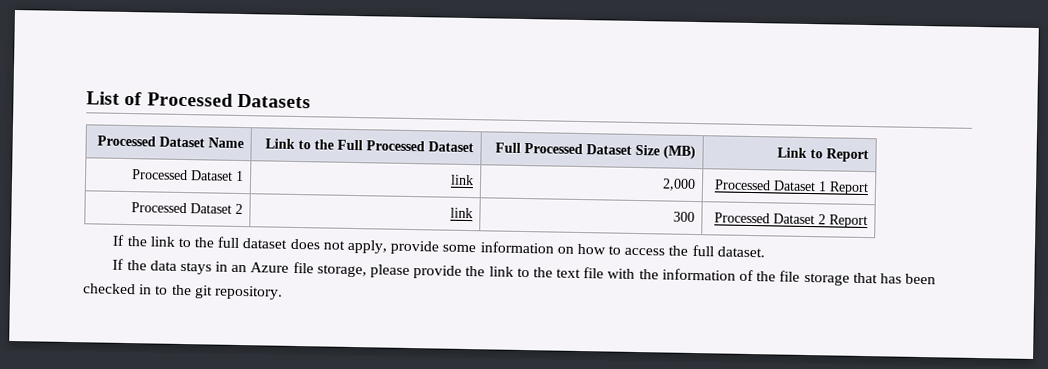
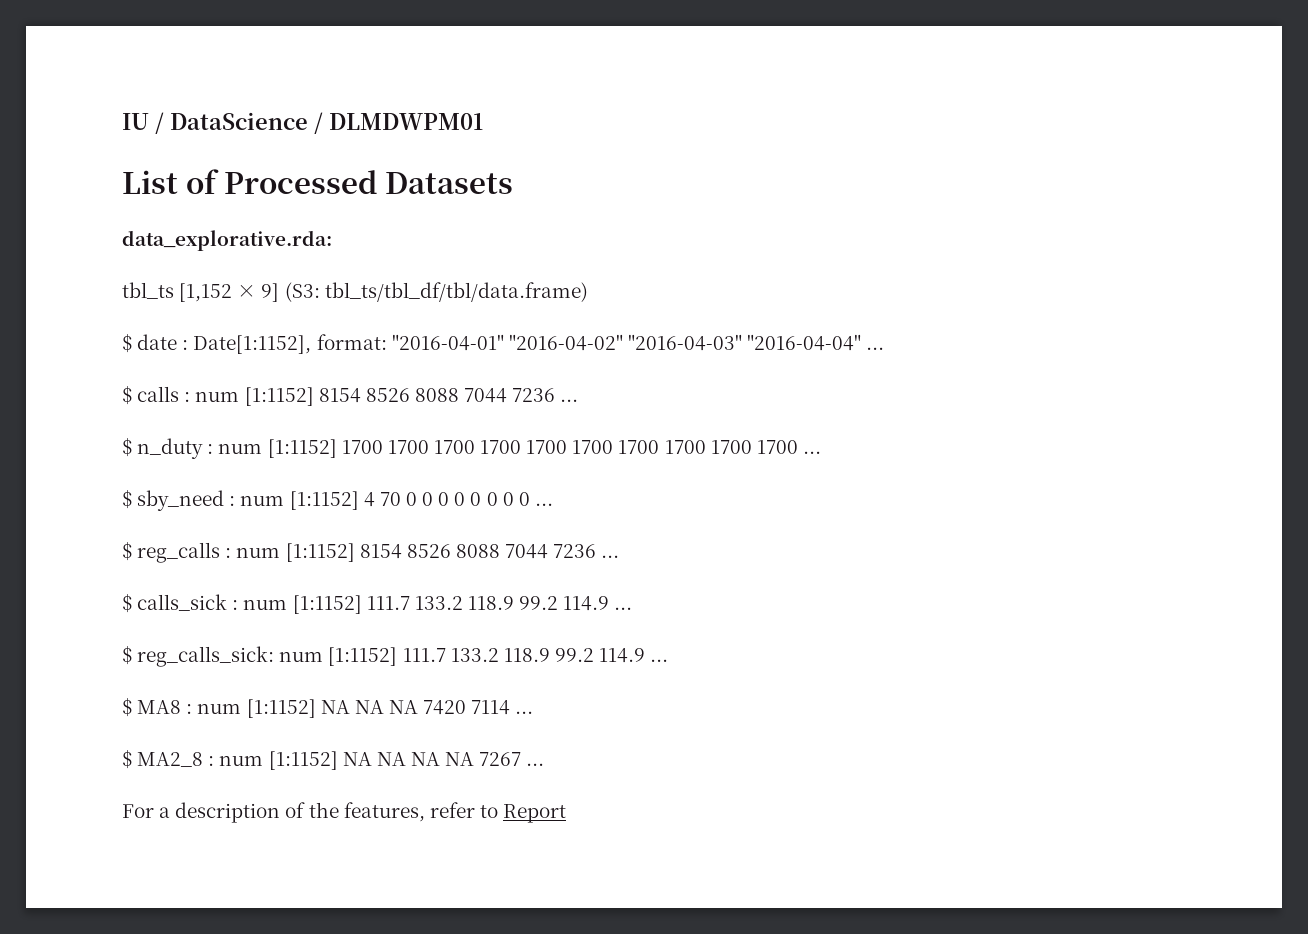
(86, 98) none -> [122,112,483,134] IU / DataScience / DLMDWPM01 //
[96,135,244,149] [264,138,474,153] [494,142,696,160] [776,147,869,163] [131,169,244,182] [449,174,474,186] [661,178,696,192] [713,179,869,196] [130,202,243,215] [449,207,473,219] [672,211,695,223] [713,212,868,229] [112,234,765,258] [112,258,937,286] [83,283,283,300] // Processed Dataset Name | Link to the Full Processed Dataset | Full Processed Dataset Size (MB) | Link to Report // Processed Dataset 1 | link | 2,000 | Processed Dataset 1 Report // Processed Dataset 2 | link | 300 | Processed Dataset 2 Report // If the link to the full dataset does not apply, provide some information on how to access the full dataset. // If the data stays in an Azure file storage, please provide the link to the text file with the information of the file storage that has been checked in to the git repository. -> [122,230,332,251] [122,282,588,302] [122,334,885,354] [122,386,579,406] [122,438,821,459] [122,490,553,511] [122,542,620,563] [122,594,633,614] [122,646,669,667] [122,698,534,718] [122,750,545,770] [122,802,567,823] // data_explorative.rda: // tbl_ts [1,152 × 9] (S3: tbl_ts/tbl_df/tbl/data.frame) // $ date : Date[1:1152], format: "2016-04-01" "2016-04-02" "2016-04-03" "2016-04-04" ... // $ calls : num [1:1152] 8154 8526 8088 7044 7236 ... // $ n_duty : num [1:1152] 1700 1700 1700 1700 1700 1700 1700 1700 1700 1700 ... // $ sby_need : num [1:1152] 4 70 0 0 0 0 0 0 0 0 ... // $ reg_calls : num [1:1152] 8154 8526 8088 7044 7236 ... // $ calls_sick : num [1:1152] 111.7 133.2 118.9 99.2 114.9 ... // $ reg_calls_sick: num [1:1152] 111.7 133.2 118.9 99.2 114.9 ... // $ MA8 : num [1:1152] NA NA NA 7420 7114 ... // $ MA2_8 : num [1:1152] NA NA NA NA 7267 ... // For a description of the features, refer to Report

